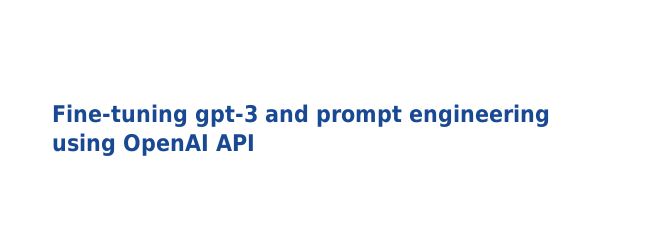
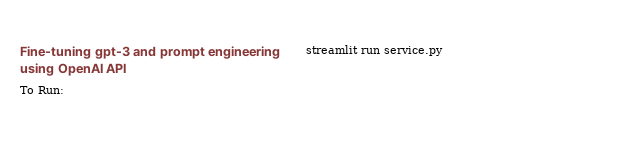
(255, 142) none -> [20,86,64,94] [306,45,443,56] // To Run: // streamlit run service.py

